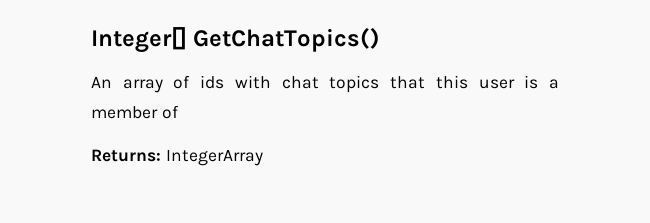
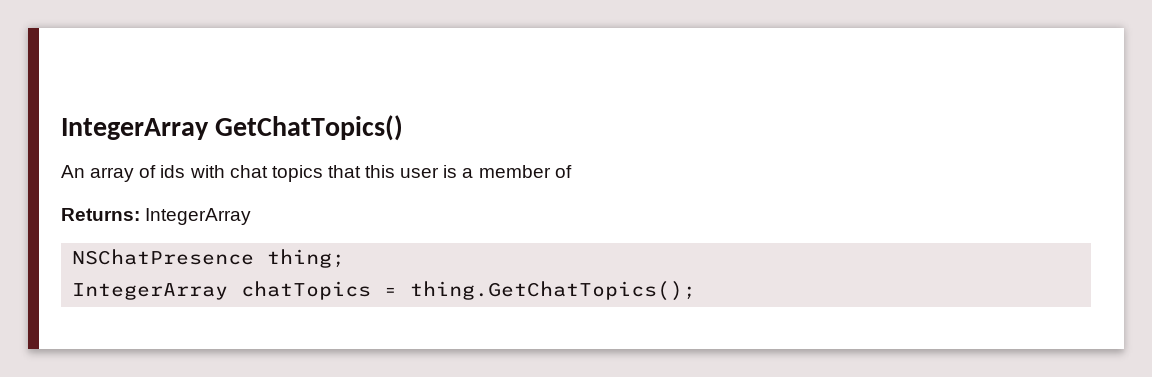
[91,27,187,53] Integer[] -> [61,118,209,140] IntegerArray
(263, 158) none -> [72,249,346,268] [72,281,697,301] // NSChatPresence thing; // IntegerArray chatTopics = thing.GetChatTopics();

